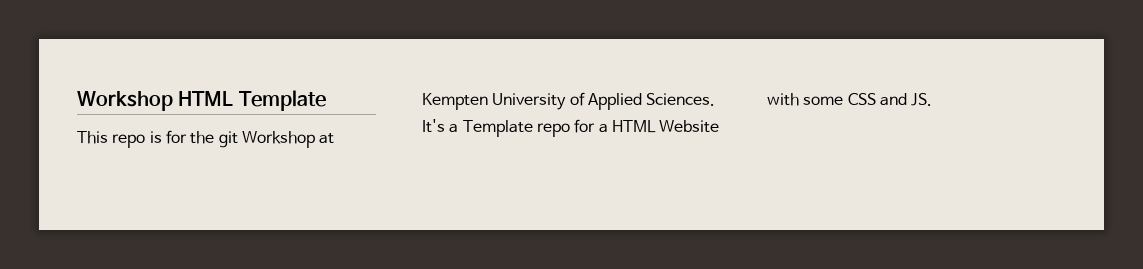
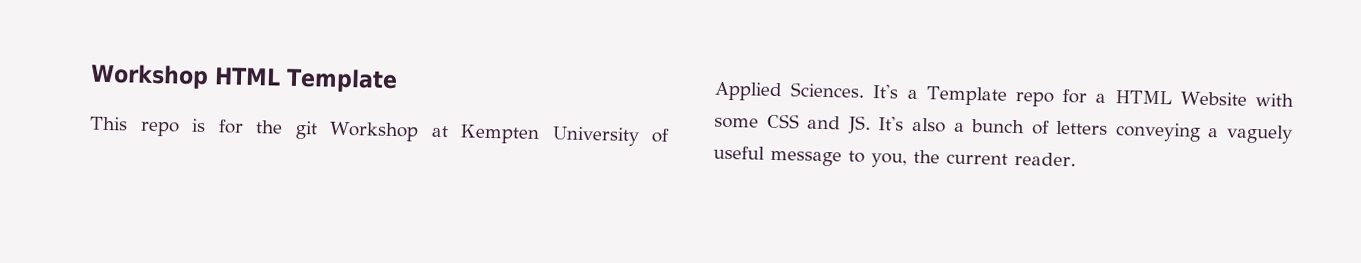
(933, 99) none -> [878,116,1293,144] [713,145,1076,168] It's also a bunch of letters conveying a vaguely useful message to you, the current reader.

